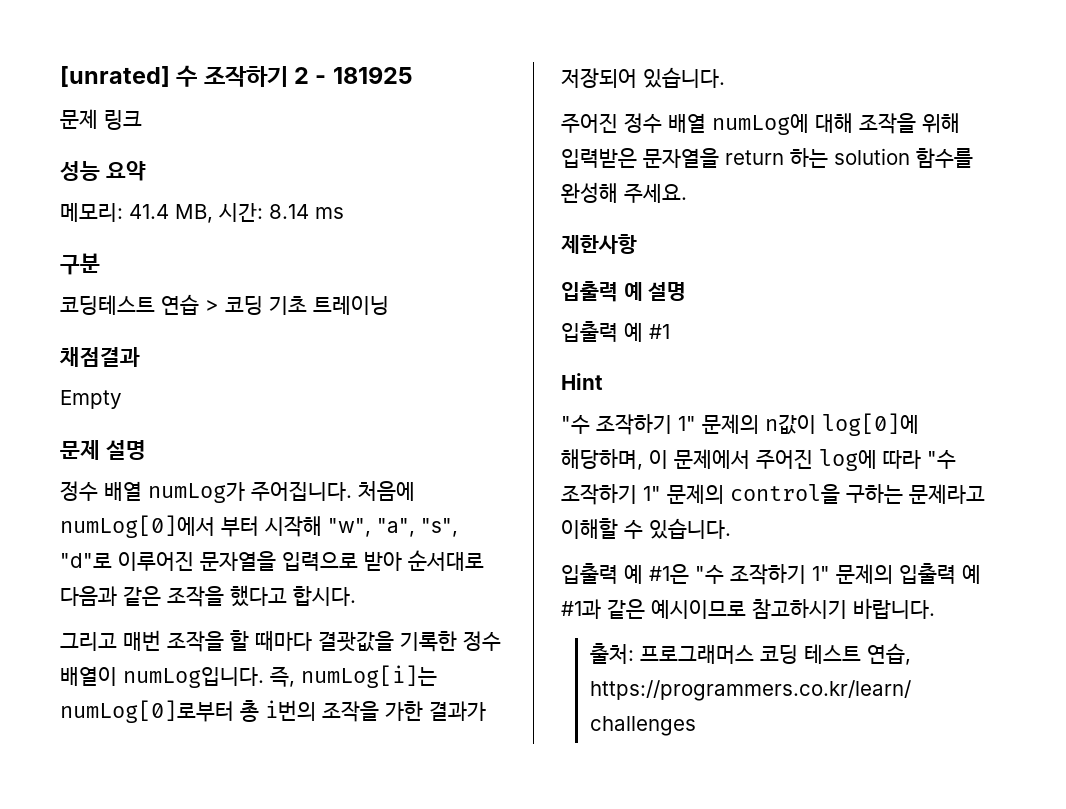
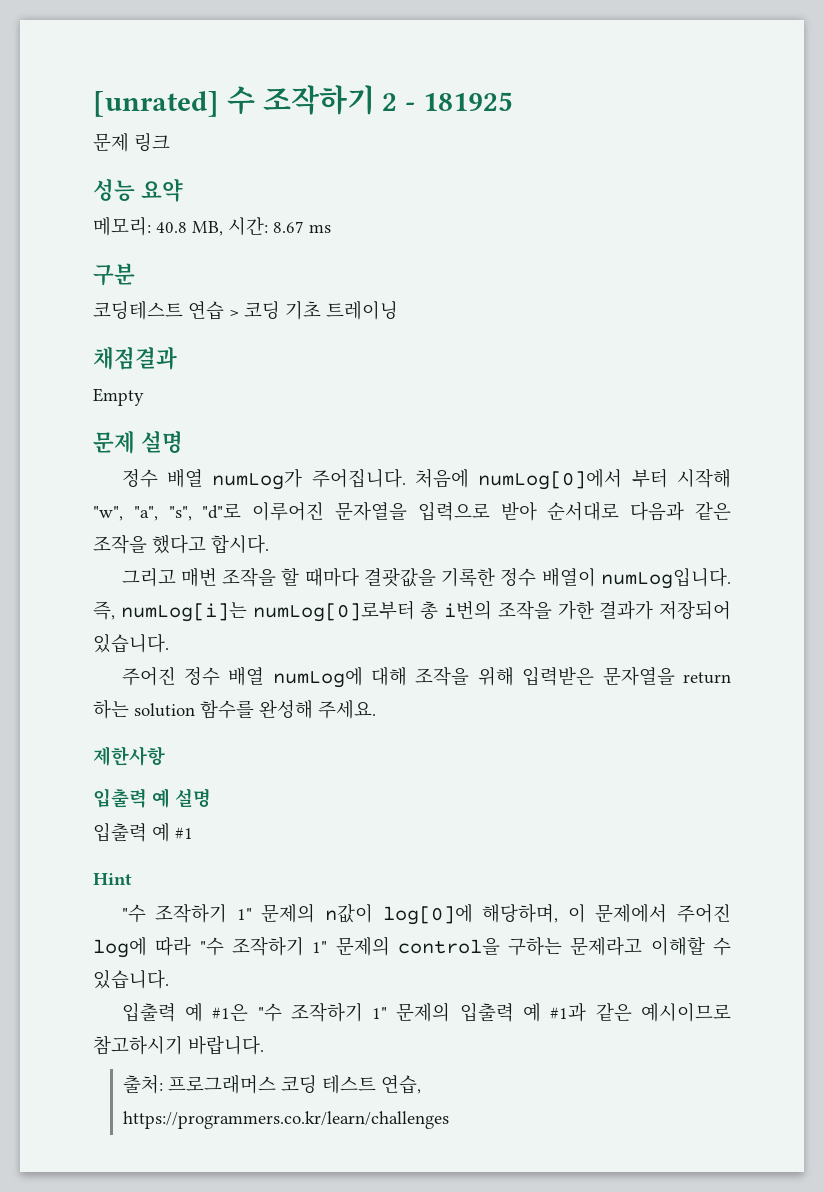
[129,204,169,219] 41.4 -> [156,222,187,233] 40.8
[269,204,309,219] 8.14 -> [273,221,304,233] 8.67

